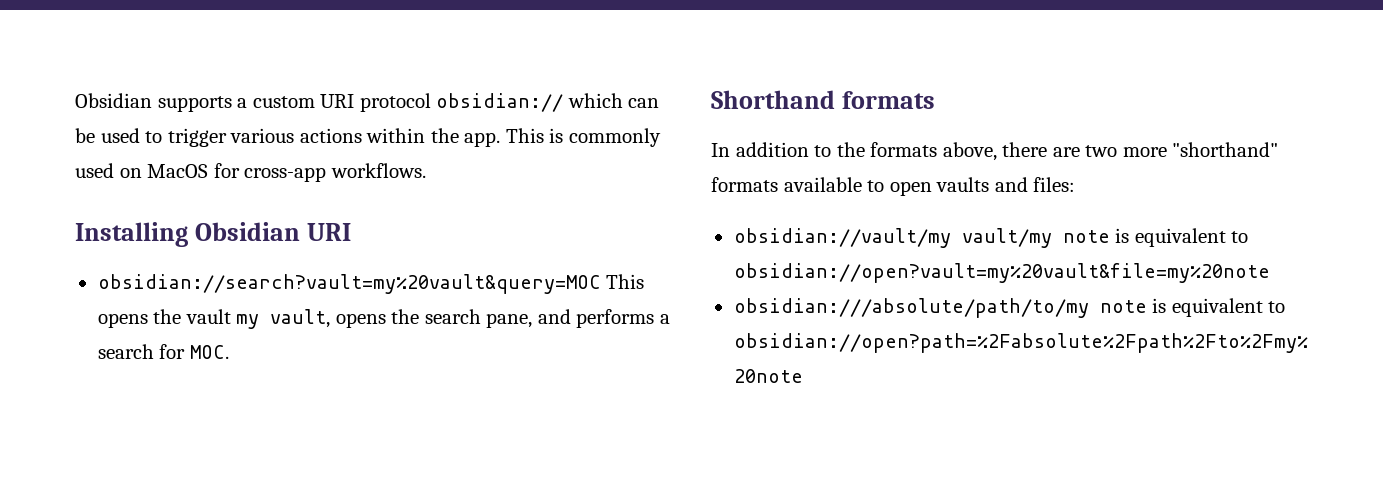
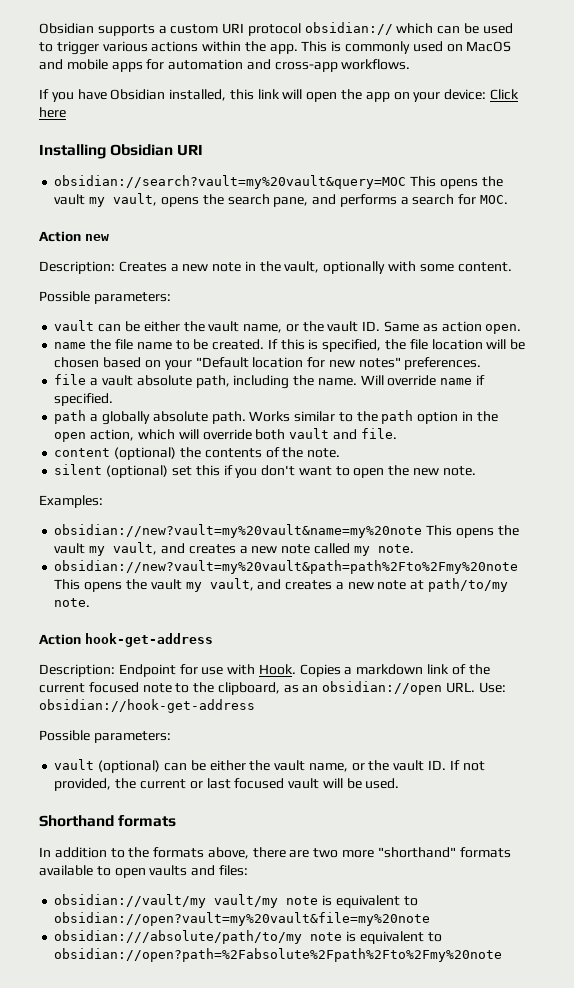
[213,163,426,182] for cross-app workflows. -> [39,59,411,72] [39,89,519,102] [39,107,66,118] and mobile apps for automation and cross-app workflows. // If you have Obsidian installed, this link will open the app on your device: Click here
(229, 352) none -> [39,231,109,242] [39,261,512,274] [39,291,171,304] [54,320,522,334] [54,339,526,352] [54,357,482,370] [54,374,485,389] [54,393,114,406] [54,410,498,425] [54,428,397,442] [54,447,341,460] [54,464,476,478] [39,495,103,508] [54,524,519,538] [54,542,414,556] [54,560,519,574] [54,578,508,592] [54,598,91,607] [39,633,213,647] [39,664,490,677] [39,681,506,695] [39,699,255,713] [39,730,171,743] [54,759,485,773] [54,778,400,791] // Action new // Description: Creates a new note in the vault, optionally with some content. // Possible parameters: // vault can be either the vault name, or the vault ID. Same as action open. // name the file name to be created. If this is specified, the file location will be chosen based on your "Default location for new notes" preferences. // file a vault absolute path, including the name. Will override name if specified. // path a globally absolute path. Works similar to the path option in the open action, which will override both vault and file. // content (optional) the contents of the note. // silent (optional) set this if you don't want to open the new note. // Examples: // obsidian://new?vault=my%20vault&name=my%20note This opens the vault my vault, and creates a new note called my note. // obsidian://new?vault=my%20vault&path=path%2Fto%2Fmy%20note This opens the vault my vault, and creates a new note at path/to/my note. // Action hook-get-address // Description: Endpoint for use with Hook. Copies a markdown link of the current focused note to the clipboard, as an obsidian://open URL. Use: obsidian://hook-get-address // Possible parameters: // vault (optional) can be either the vault name, or the vault ID. If not provided, the current or last focused vault will be used.

